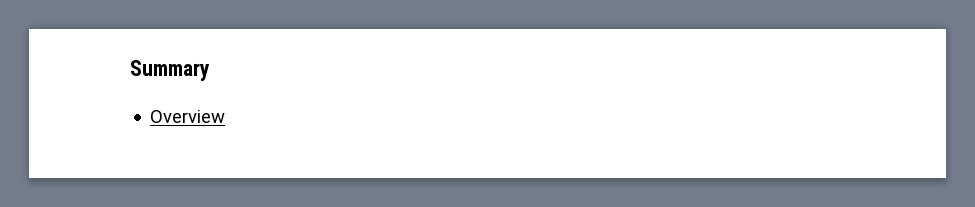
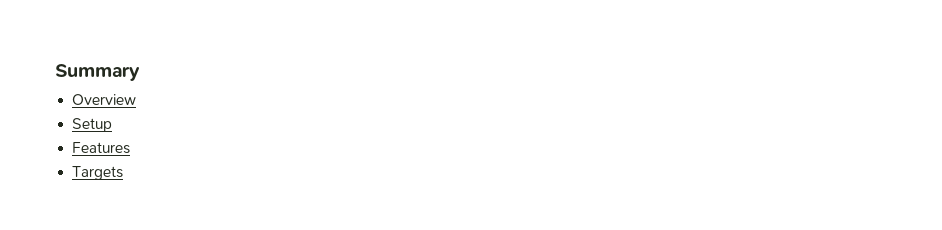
(226, 116) none -> [72,118,113,132] [72,142,131,154] [72,166,124,180] // Setup // Features // Targets

